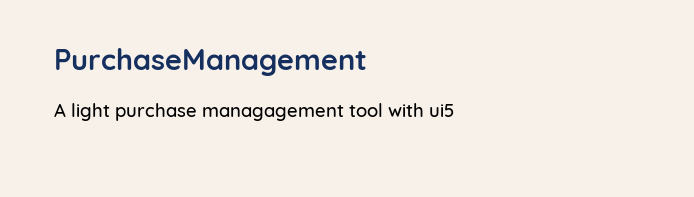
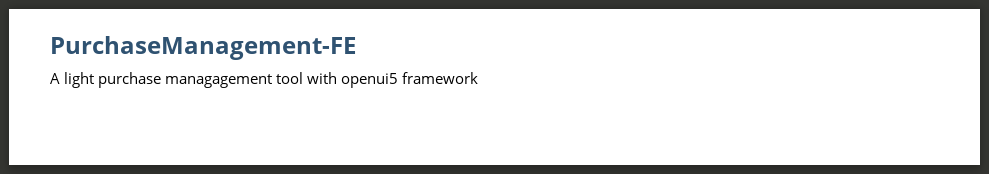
[54,48,367,76] PurchaseManagement -> [50,36,356,60] PurchaseManagement-FE
[429,104,454,117] ui5 -> [341,72,479,88] openui5 framework

